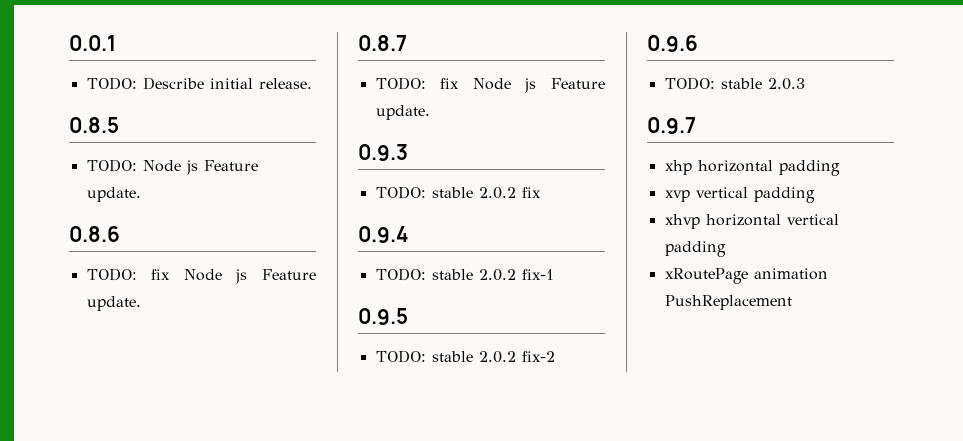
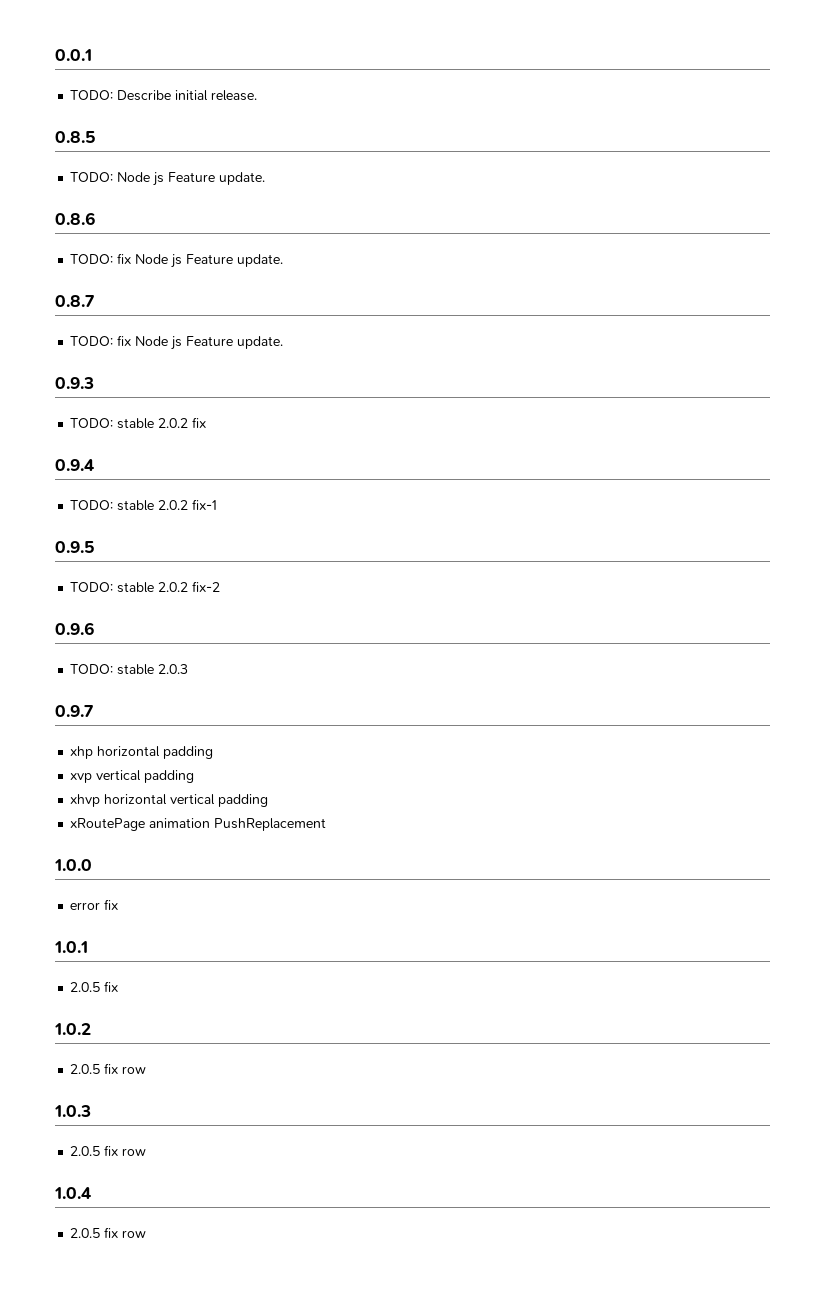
(792, 302) none -> [54,859,92,871] [70,899,119,910] [54,941,88,953] [70,981,119,992] [54,1023,91,1035] [70,1063,147,1074] [54,1105,91,1117] [70,1145,147,1156] [54,1187,91,1199] [70,1227,147,1238] // 1.0.0 // error fix // 1.0.1 // 2.0.5 fix // 1.0.2 // 2.0.5 fix row // 1.0.3 // 2.0.5 fix row // 1.0.4 // 2.0.5 fix row

